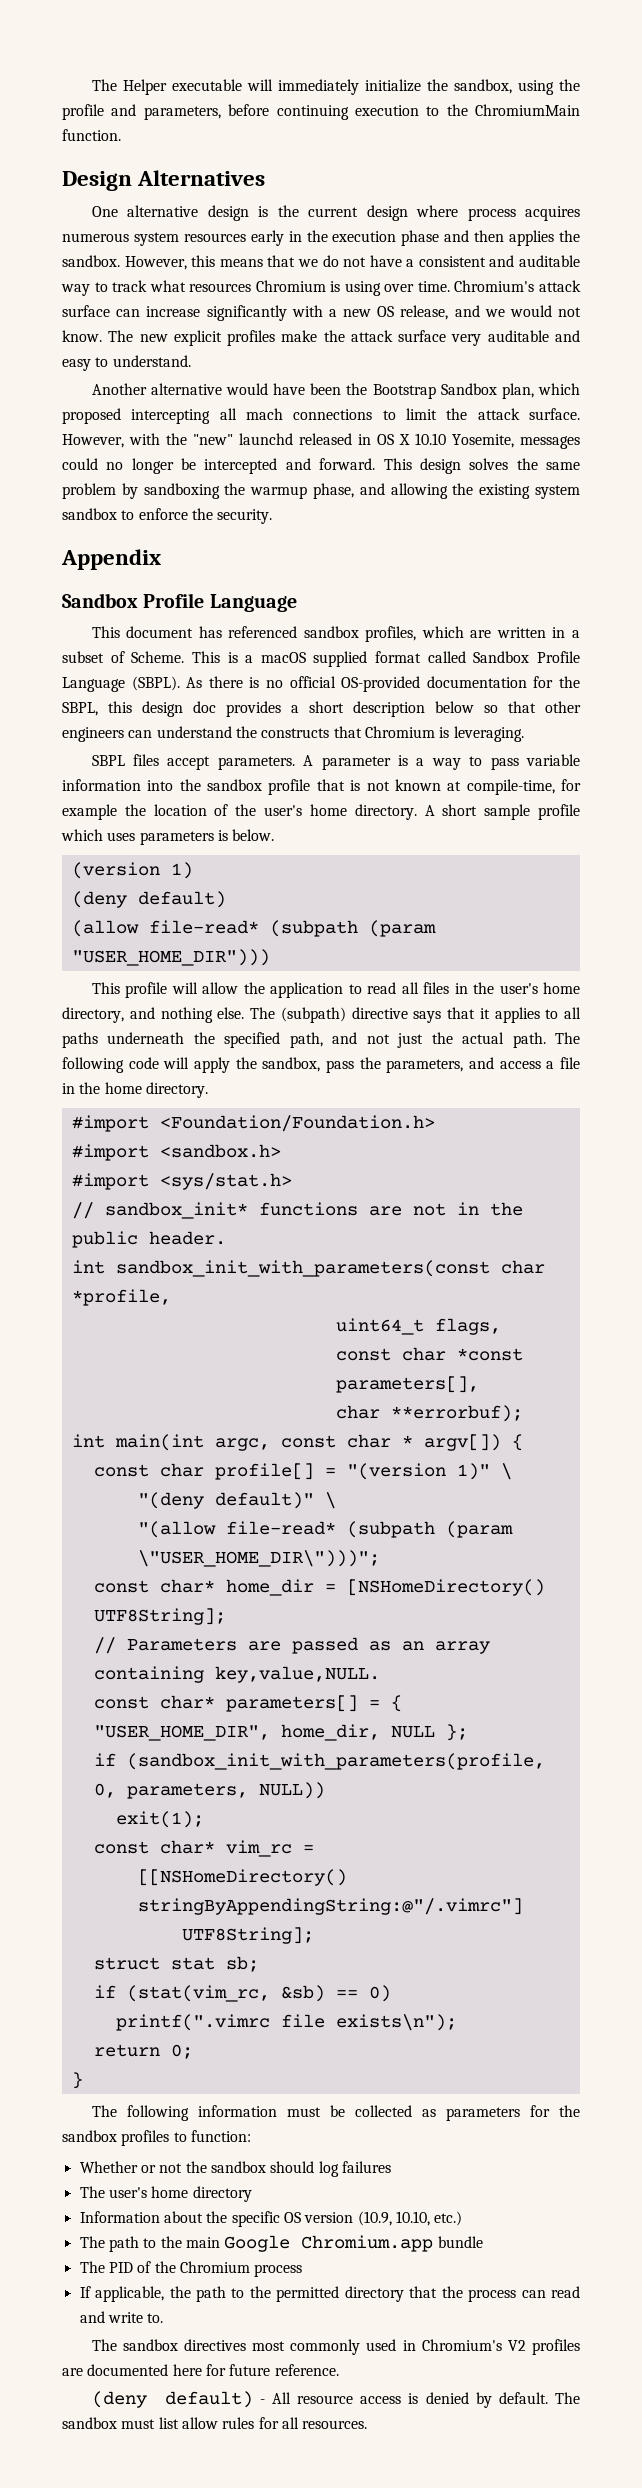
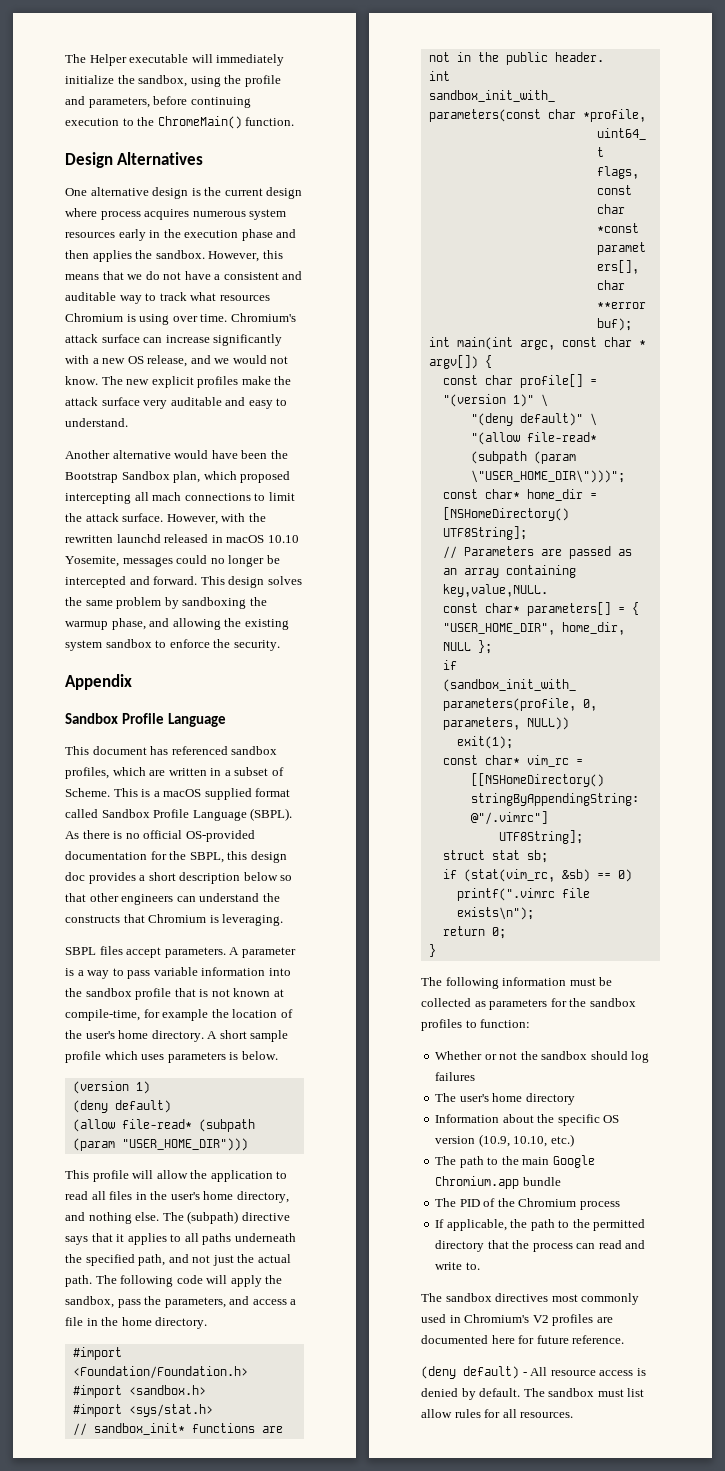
[475,104,580,116] ChromiumMain -> [157,116,242,129] ChromeMain()
[193,434,233,445] "new" -> [65,535,113,543] rewritten
[377,434,410,445] OS X -> [226,535,265,543] macOS

